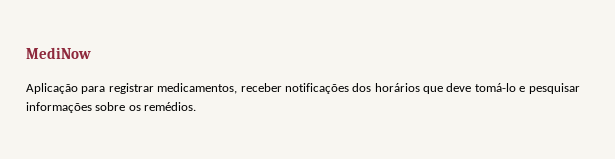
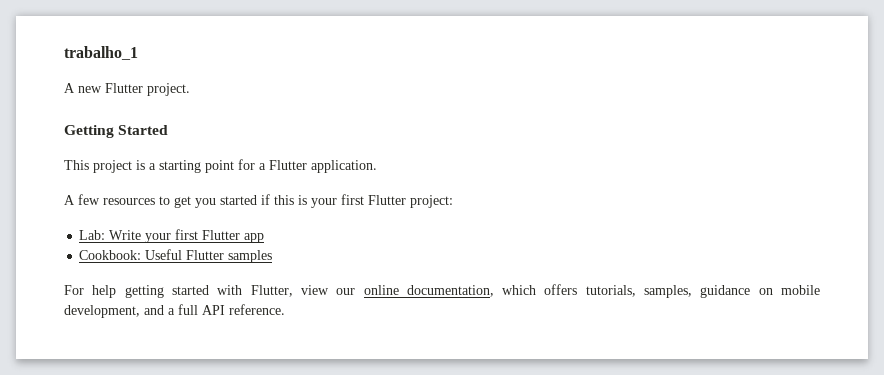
[26,47,91,59] [26,83,580,94] [26,102,197,113] MediNow // Aplicação para registrar medicamentos, receber notificações dos horários que deve tomá-lo e pesquisar informações sobre os remédios. -> [64,46,138,60] [64,83,190,96] [64,125,169,138] [64,159,377,173] [64,194,453,208] [79,229,265,243] [79,249,273,263] [64,284,820,298] [64,304,285,318] trabalho_1 // A new Flutter project. // Getting Started // This project is a starting point for a Flutter application. // A few resources to get you started if this is your first Flutter project: // Lab: Write your first Flutter app // Cookbook: Useful Flutter samples // For help getting started with Flutter, view our online documentation, which offers tutorials, samples, guidance on mobile development, and a full API reference.

